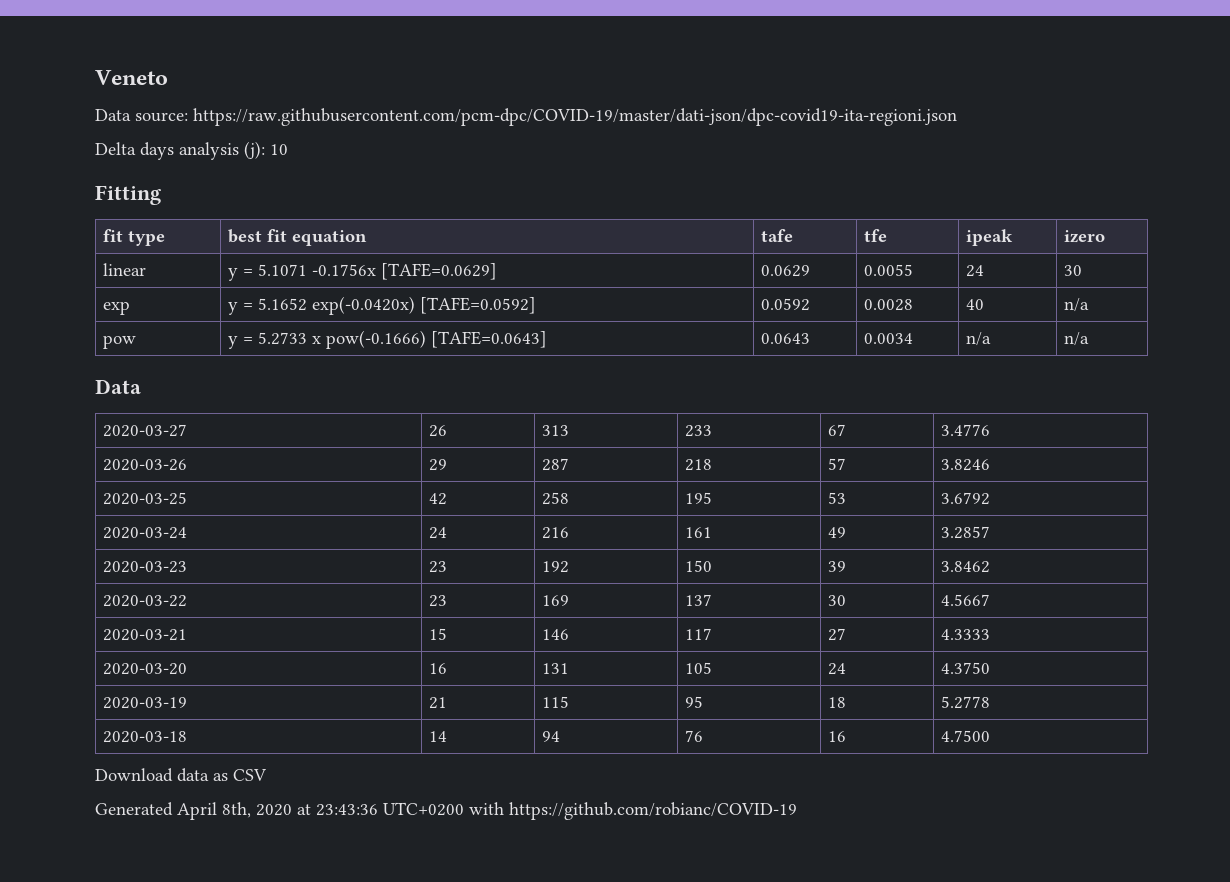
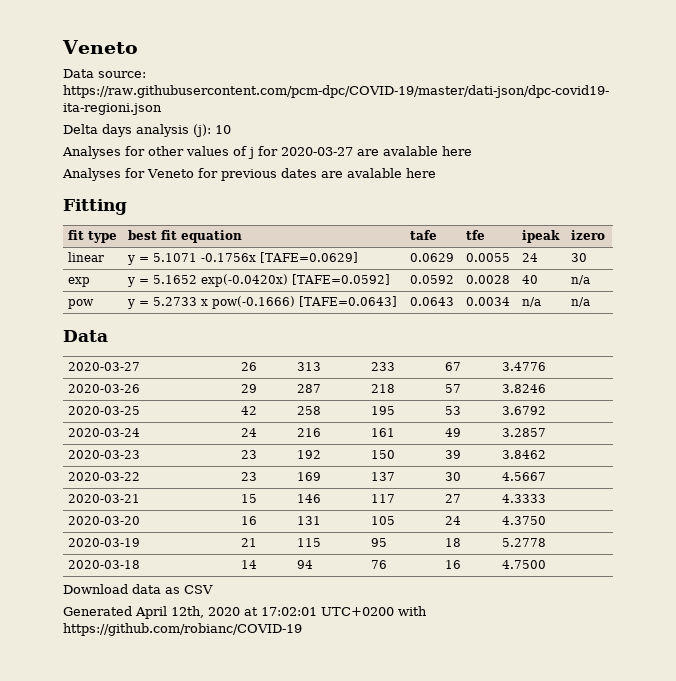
(288, 149) none -> [62,146,472,159] [62,168,436,181] // Analyses for other values of j for 2020-03-27 are avalable here // Analyses for Veneto for previous dates are avalable here
[222,802,251,818] 8th, -> [171,606,204,618] 12th,
[316,804,378,816] 23:43:36 -> [261,607,317,616] 17:02:01

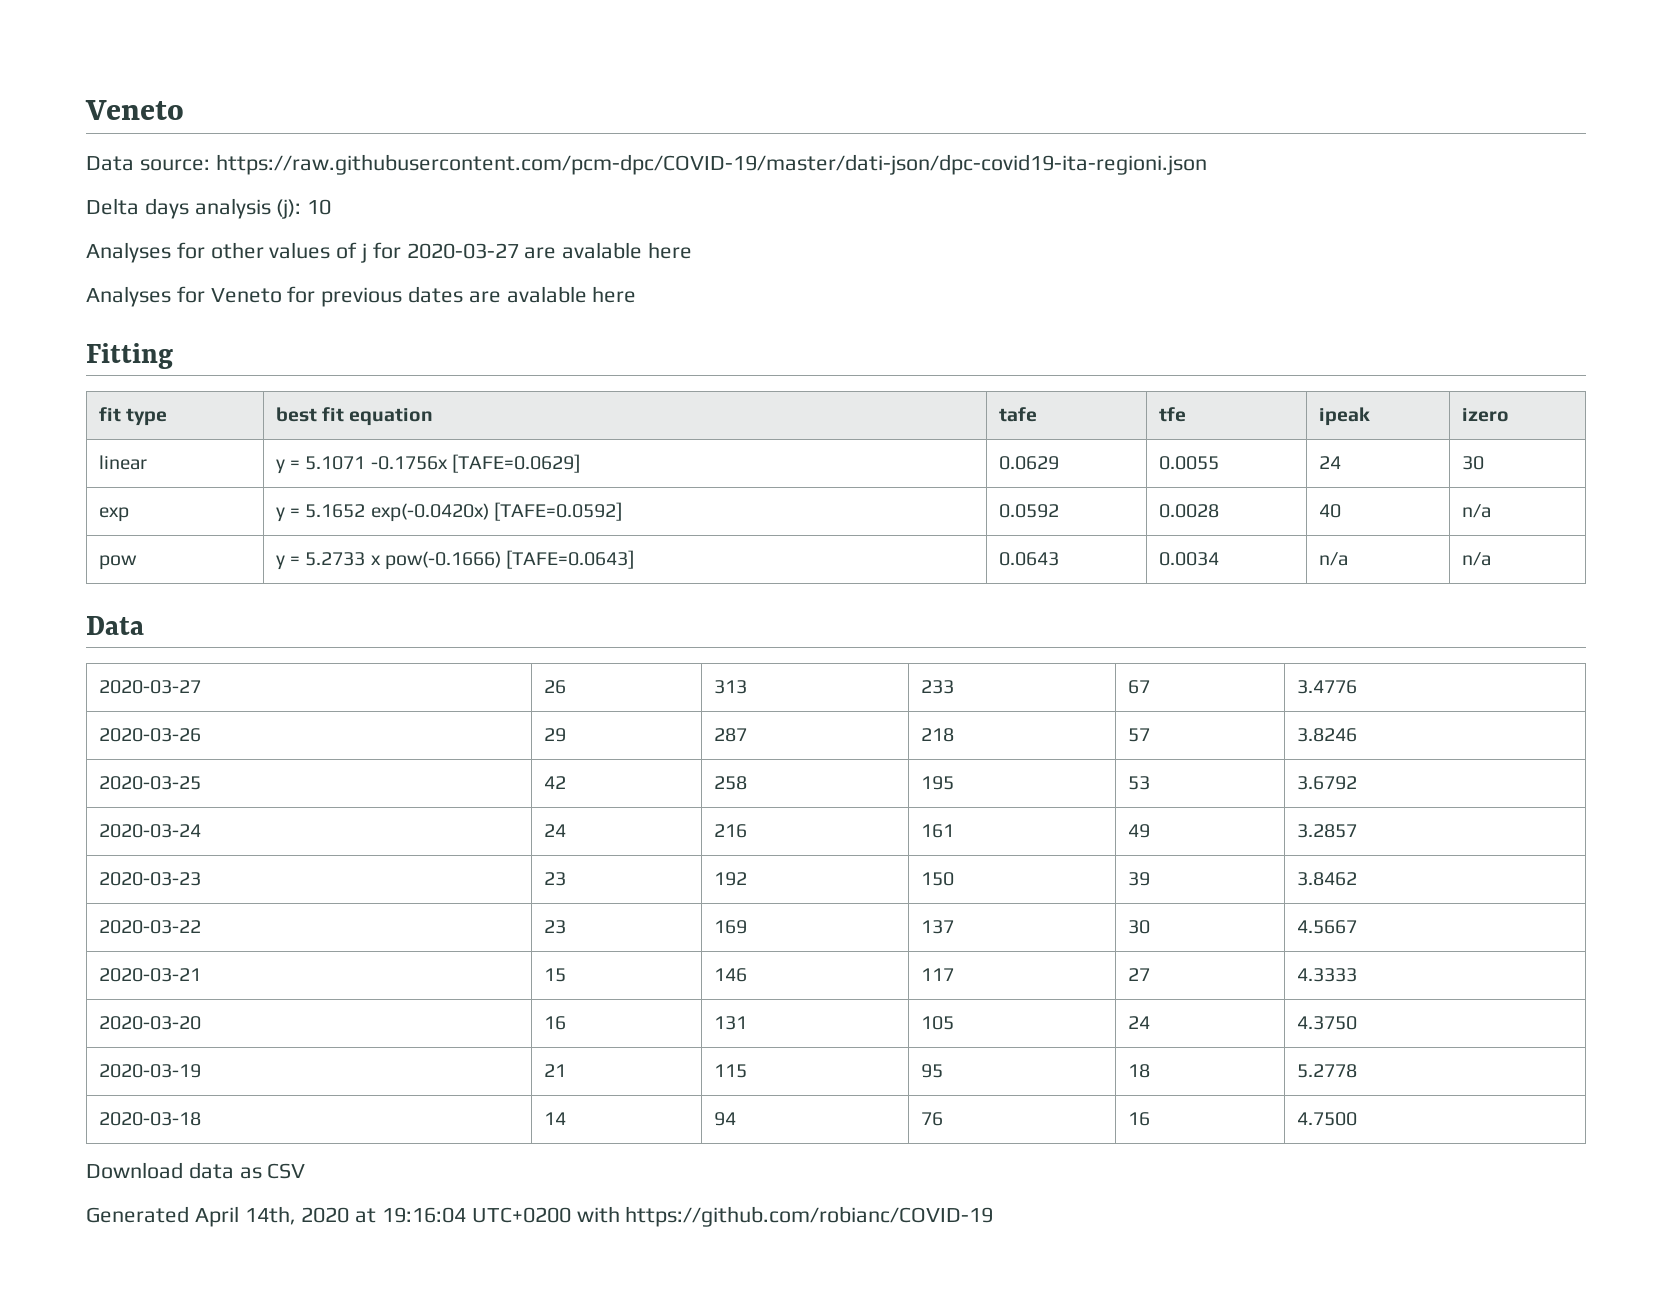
[171,606,204,618] 12th, -> [244,1206,296,1225] 14th,
[261,607,317,616] 17:02:01 -> [382,1207,467,1223] 19:16:04

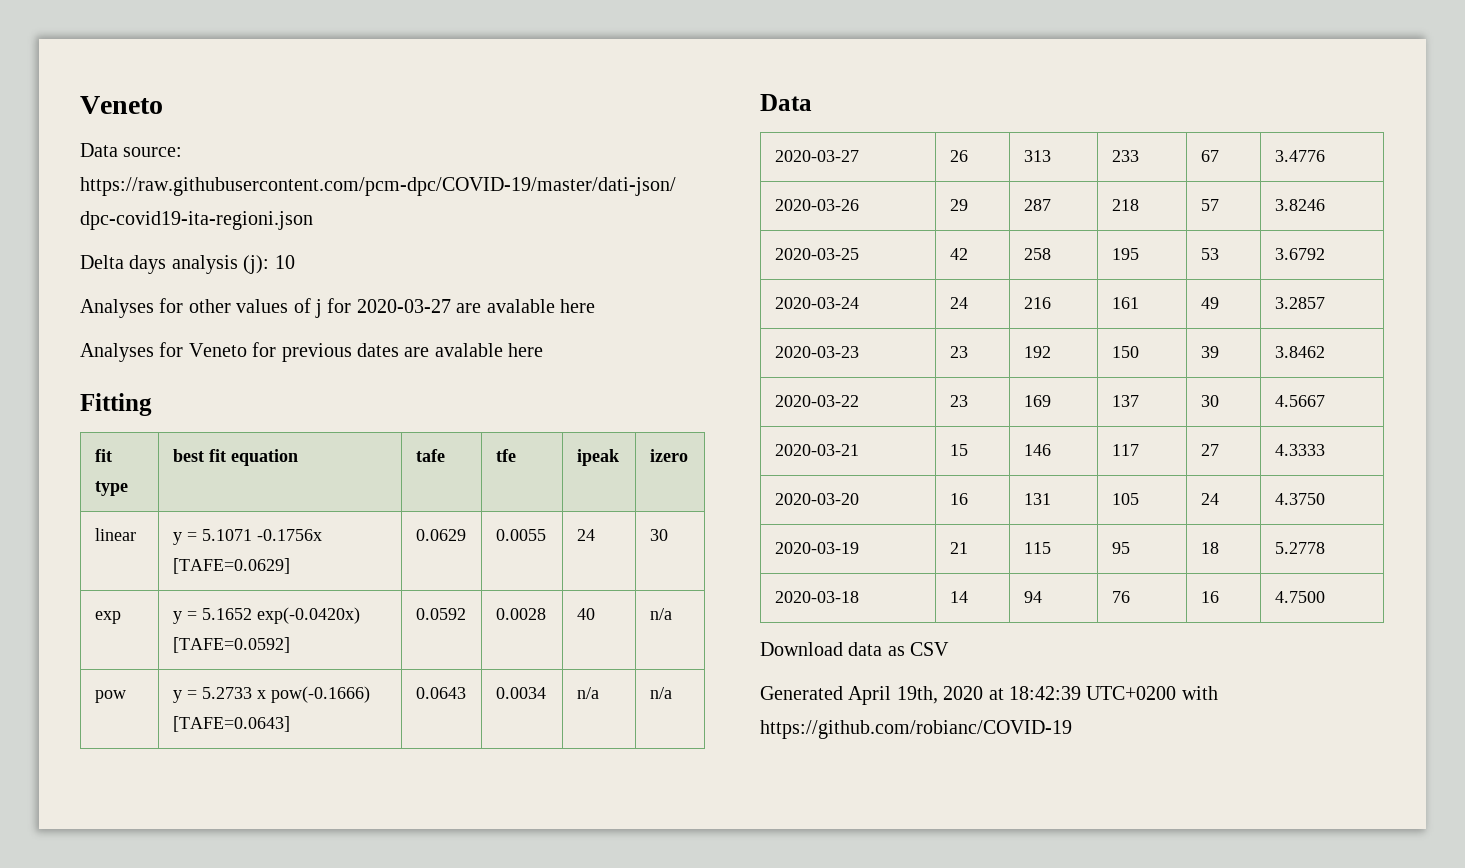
[244,1206,296,1225] 14th, -> [896,686,938,704] 19th,
[382,1207,467,1223] 19:16:04 -> [1009,686,1081,700] 18:42:39

